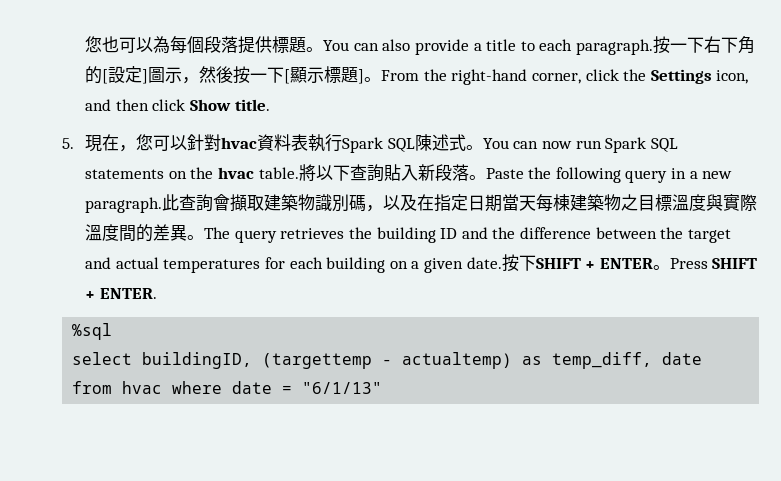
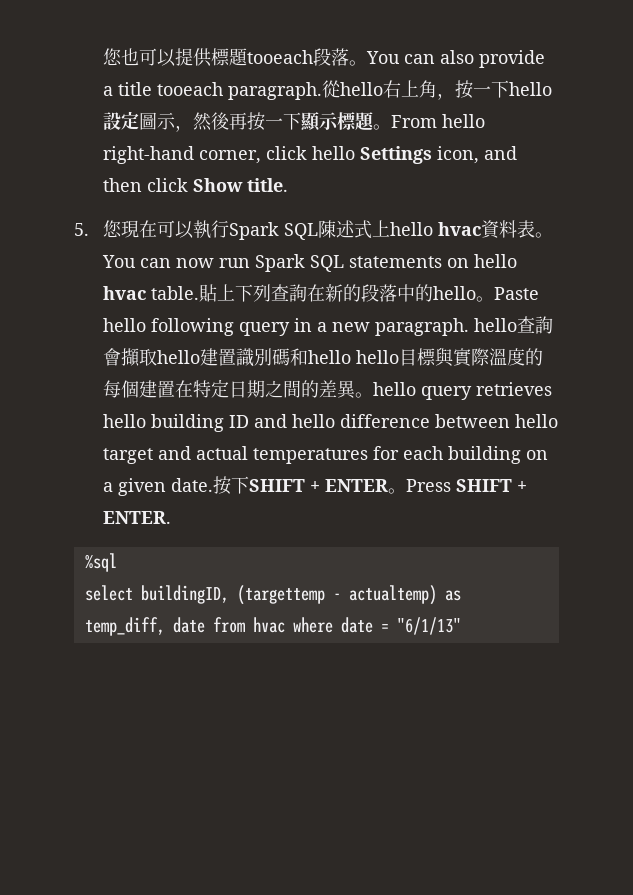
[153,36,307,54] 為每個段落提供標題 -> [175,48,350,67] 提供標題tooeach段落
[520,36,755,55] [85,66,447,84] to each paragraph.按一下右下角的[設定]圖示，然後按一下[顯示標題]。From the -> [157,80,553,100] [103,111,486,132] tooeach paragraph.從hello右上角，按一下hello設定圖示，然後再按一下顯示標題。From hello
[623,69,647,81] the -> [312,146,356,160] hello
[85,134,309,152] 現在，您可以針對hvac資料表 -> [103,220,195,239] 您現在可以
(466, 142) none -> [372,220,536,239] 上hello hvac資料表
[190,167,214,179] the -> [474,254,518,268] hello
[298,164,552,182] 將以下查詢貼入新段落。Paste the -> [199,284,540,302] [103,318,147,332] 貼上下列查詢在新的段落中的hello。Paste hello
[162,194,180,211] 此 -> [474,318,518,332] hello
[264,194,758,212] [85,224,120,241] 建築物識別碼，以及在指定日期當天每棟建築物之目標溫度與實際溫度 -> [157,347,544,367] [103,379,284,398] hello建置識別碼和hello hello目標與實際溫度的每個建置在特定日期之
[204,227,231,239] The -> [373,382,417,396] hello
[348,227,372,239] the -> [103,414,147,428] hello
[492,227,516,239] the -> [292,414,336,428] hello
[660,227,684,239] the -> [515,414,559,428] hello

